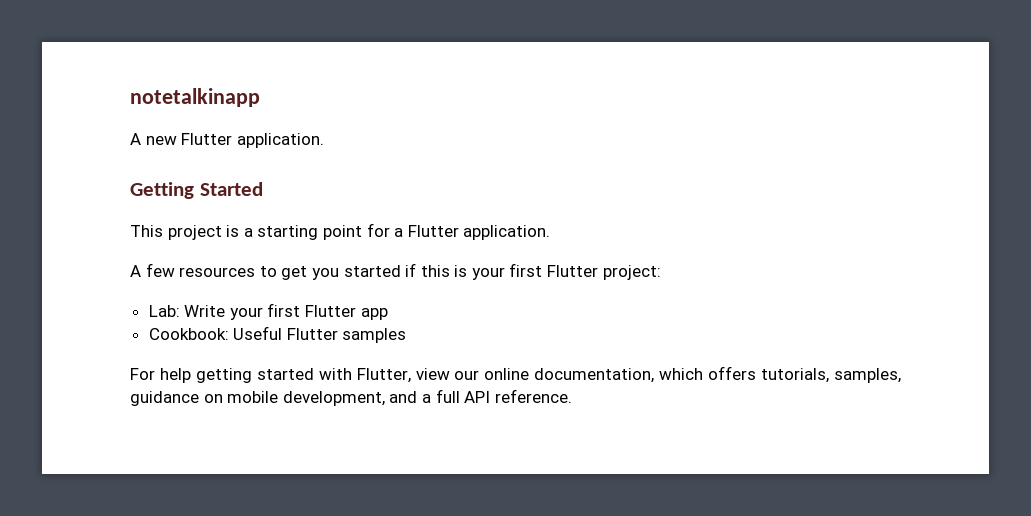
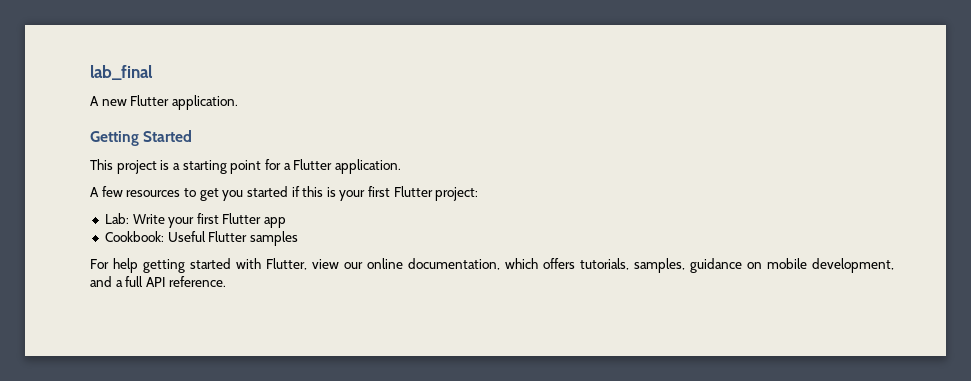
[130,88,260,107] notetalkinapp -> [90,65,153,80] lab_final

